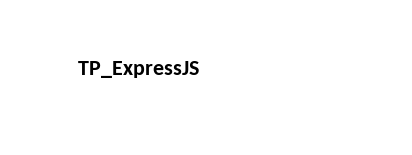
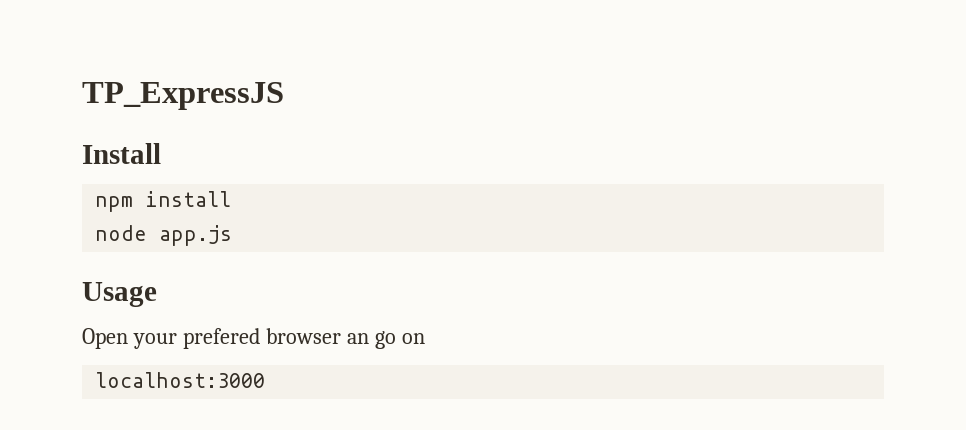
(199, 69) none -> [82,143,161,164] [95,191,232,212] [95,225,233,246] [82,282,157,307] [82,328,425,349] [95,372,266,388] // Install // npm install // node app.js // Usage // Open your prefered browser an go on // localhost:3000

